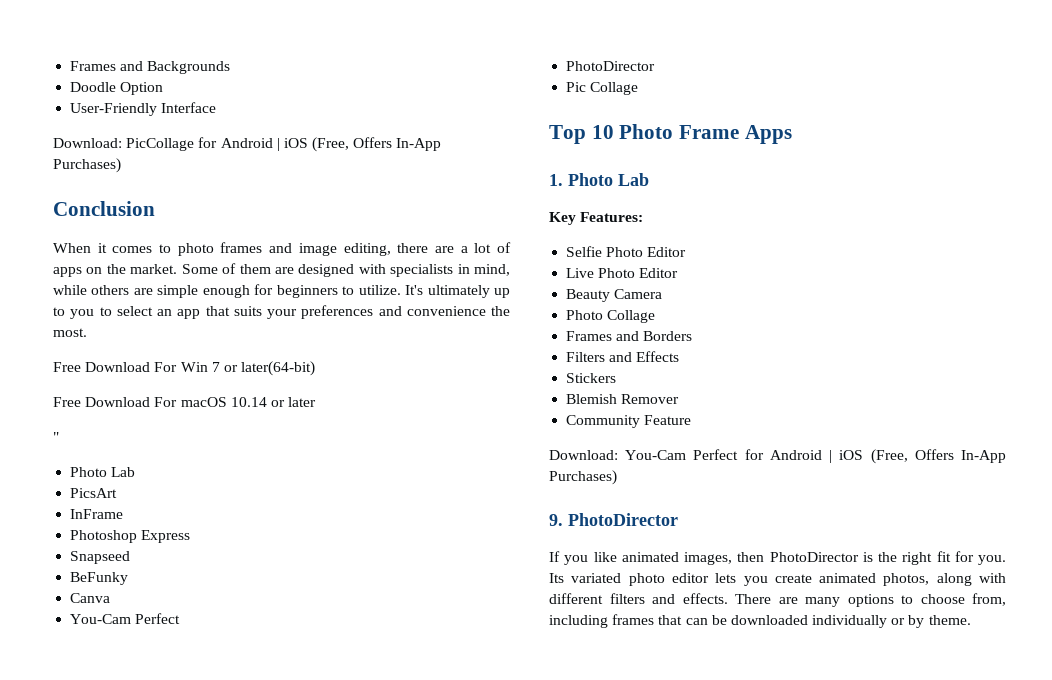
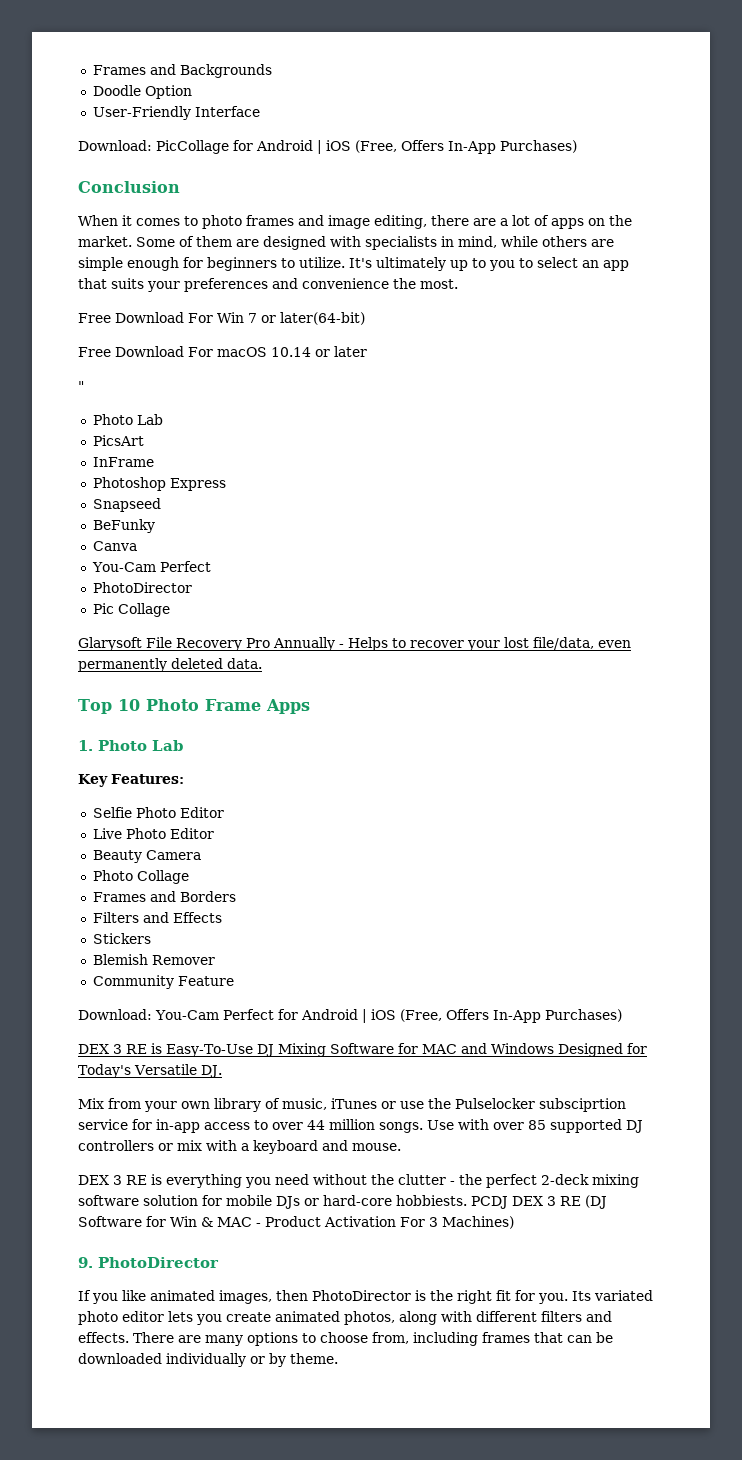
(639, 88) none -> [78,637,631,651] [78,658,262,672] // Glarysoft File Recovery Pro Annually - Helps to recover your lost file/data, even permanently deleted data.
(617, 477) none -> [78,1043,647,1057] [78,1064,222,1078] [78,1098,626,1112] [78,1119,643,1133] [78,1140,401,1154] [78,1174,639,1188] [78,1195,607,1209] [78,1216,514,1229] // DEX 3 RE is Easy-To-Use DJ Mixing Software for MAC and Windows Designed for Today's Versatile DJ. // Mix from your own library of music, iTunes or use the Pulselocker subsciprtion service for in-app access to over 44 million songs. Use with over 85 supported DJ controllers or mix with a keyboard and mouse. // DEX 3 RE is everything you need without the clutter - the perfect 2-deck mixing software solution for mobile DJs or hard-core hobbiests. PCDJ DEX 3 RE (DJ Software for Win & MAC - Product Activation For 3 Machines)

